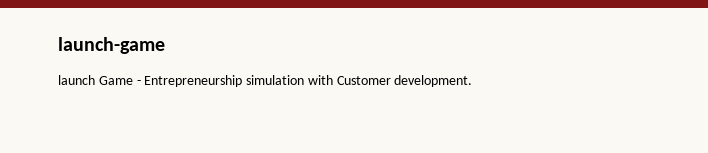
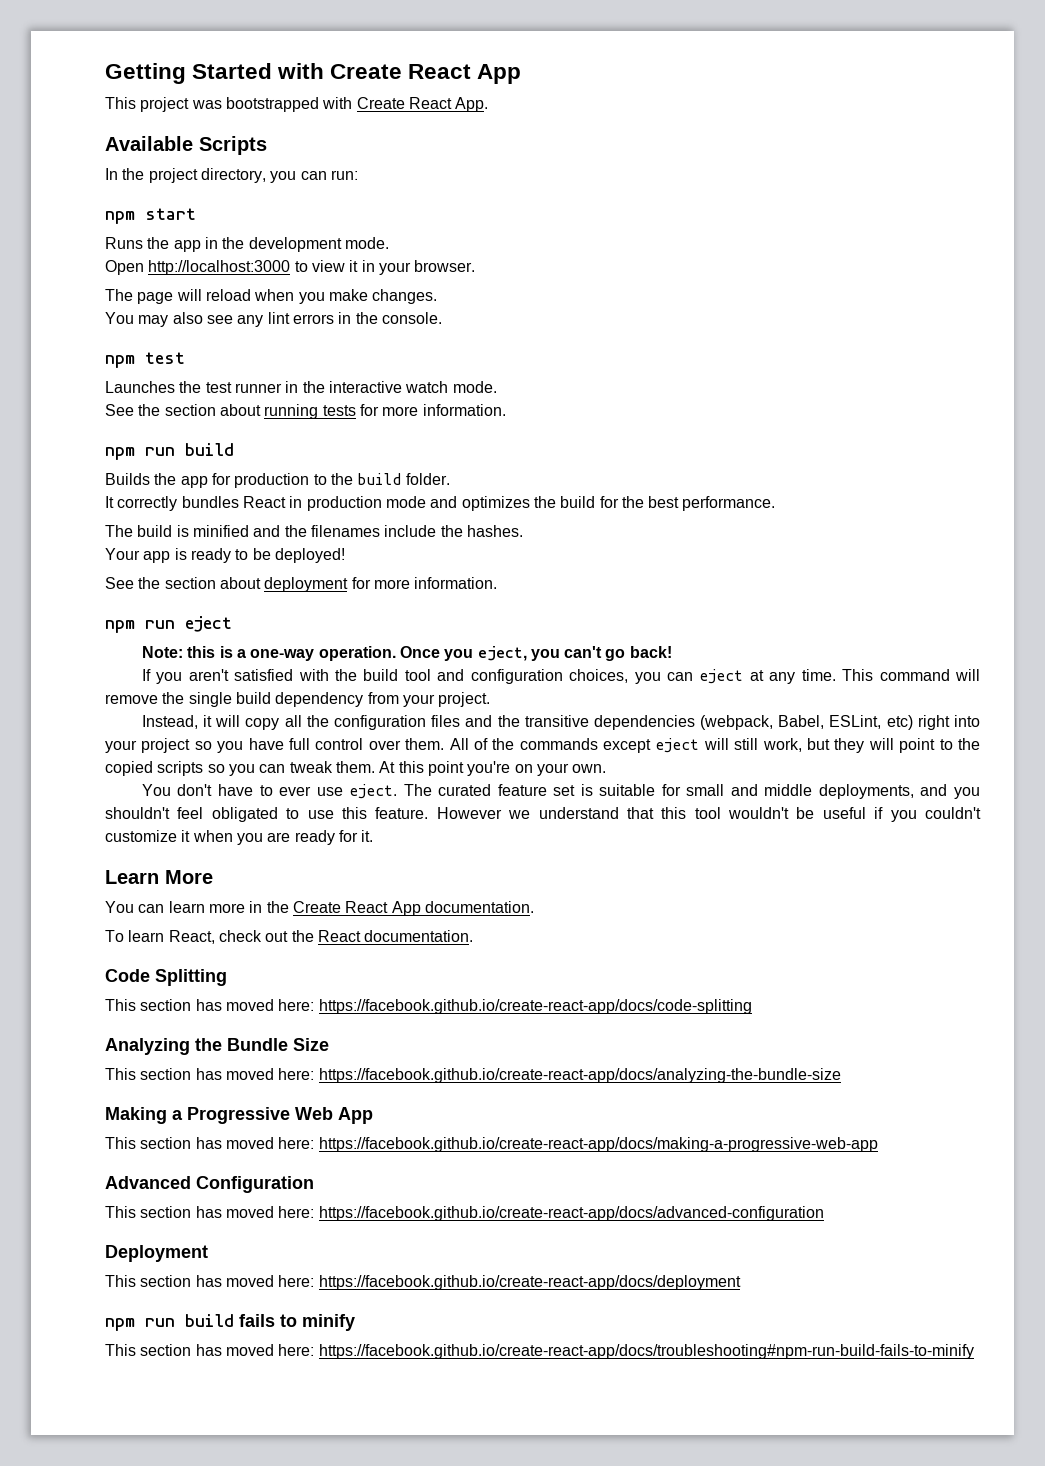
[58,37,165,54] [58,75,473,87] launch-game // launch Game - Entrepreneurship simulation with Customer development. -> [105,63,522,84] [105,97,489,112] [105,136,267,155] [105,168,358,183] [105,208,196,224] [105,237,389,252] [105,260,476,275] [105,289,438,304] [105,312,442,327] [105,352,185,368] [105,381,497,393] [105,404,506,419] [105,443,234,460] [105,473,450,488] [105,496,776,511] [105,525,523,537] [105,548,345,563] [105,577,498,592] [105,616,232,633] [141,646,672,661] [141,669,981,684] [105,692,491,707] [141,715,981,730] [105,738,981,753] [105,761,607,776] [141,784,980,799] [105,807,982,822] [105,830,374,845] [105,870,213,884] [105,901,534,916] [105,930,474,944] [105,969,227,986] [105,999,752,1014] [105,1038,329,1055] [105,1068,841,1083] [105,1107,373,1124] [105,1137,878,1152] [105,1176,314,1193] [105,1206,824,1221] [105,1245,208,1262] [105,1275,741,1290] [105,1314,355,1331] [105,1344,974,1359] Getting Started with Create React App // This project was bootstrapped with Create React App. // Available Scripts // In the project directory, you can run: // npm start // Runs the app in the development mode. // Open http://localhost:3000 to view it in your browser. // The page will reload when you make changes. // You may also see any lint errors in the console. // npm test // Launches the test runner in the interactive watch mode. // See the section about running tests for more information. // npm run build // Builds the app for production to the build folder. // It correctly bundles React in production mode and optimizes the build for the best performance. // The build is minified and the filenames include the hashes. // Your app is ready to be deployed! // See the section about deployment for more information. // npm run eject // Note: this is a one-way operation. Once you eject, you can't go back! // If you aren't satisfied with the build tool and configuration choices, you can eject at any time. This command will remove the single build dependency from your project. // Instead, it will copy all the configuration files and the transitive dependencies (webpack, Babel, ESLint, etc) right into your project so you have full control over them. All of the commands except eject will still work, but they will point to the copied scripts so you can tweak them. At this point you're on your own. // You don't have to ever use eject. The curated feature set is suitable for small and middle deployments, and you shouldn't feel obligated to use this feature. However we understand that this tool wouldn't be useful if you couldn't customize it when you are ready for it. // Learn More // You can learn more in the Create React App documentation. // To learn React, check out the React documentation. // Code Splitting // This section has moved here: https://facebook.github.io/create-react-app/docs/code-splitting // Analyzing the Bundle Size // This section has moved here: https://facebook.github.io/create-react-app/docs/analyzing-the-bundle-size // Making a Progressive Web App // This section has moved here: https://facebook.github.io/create-react-app/docs/making-a-progressive-web-app // Advanced Configuration // This section has moved here: https://facebook.github.io/create-react-app/docs/advanced-configuration // Deployment // This section has moved here: https://facebook.github.io/create-react-app/docs/deployment // npm run build fails to minify // This section has moved here: https://facebook.github.io/create-react-app/docs/troubleshooting#npm-run-build-fails-to-minify

